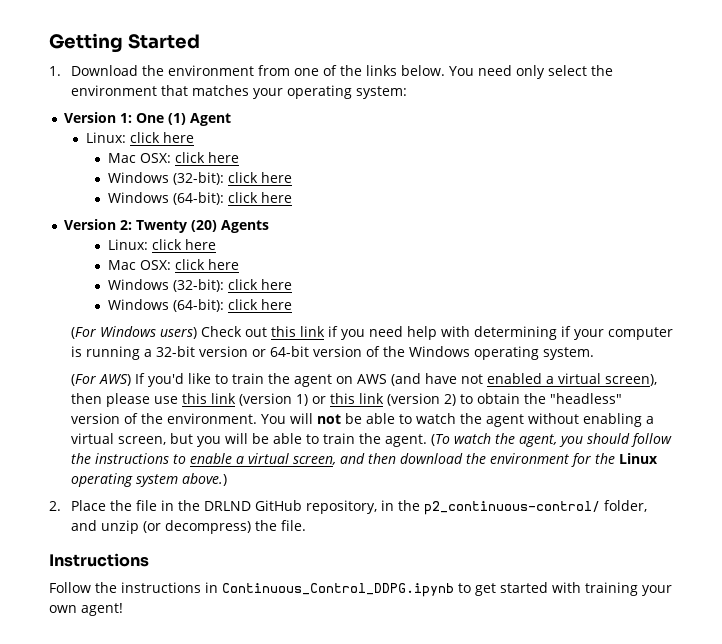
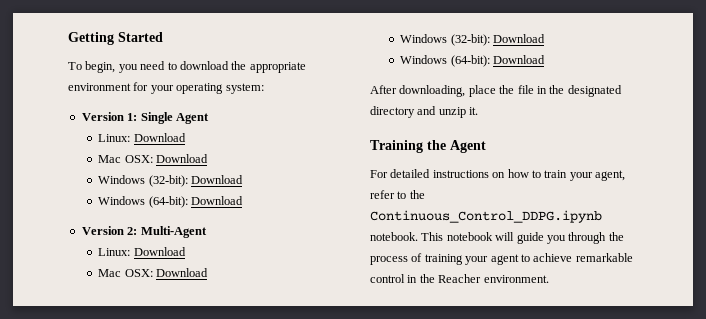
[49,65,613,79] [70,85,249,96] 1. Download the environment from one of the links below. You need only select the environment that matches -> [68,61,306,73] [68,82,149,91] To begin, you need to download the appropriate environment for
[136,113,187,125] One (1) -> [140,112,173,124] Single
[130,132,195,143] [107,152,239,163] [107,172,292,185] [107,192,292,205] click here // Mac OSX: click here // Windows (32-bit): click here // Windows (64-bit): click here -> [133,133,186,142] [98,154,208,163] [98,175,243,187] [98,196,243,208] Download // Mac OSX: Download // Windows (32-bit): Download // Windows (64-bit): Download
[136,220,270,233] [107,239,216,250] [107,259,239,270] [107,279,292,292] [107,299,292,312] [70,326,673,340] [70,346,594,360] [70,373,657,387] [70,393,622,407] [70,413,654,427] [70,433,672,447] [70,453,658,467] [70,473,227,487] [49,500,647,515] [70,520,306,534] [49,553,149,567] [49,582,672,597] [49,603,123,616] Twenty (20) Agents // Linux: click here // Mac OSX: click here // Windows (32-bit): click here // Windows (64-bit): click here // (For Windows users) Check out this link if you need help with determining if your computer is running a 32-bit version or 64-bit version of the Windows operating system. // (For AWS) If you'd like to train the agent on AWS (and have not enabled a virtual screen), then please use this link (version 1) or this link (version 2) to obtain the "headless" version of the environment. You will not be able to watch the agent without enabling a virtual screen, but you will be able to train the agent. (To watch the agent, you should follow the instructions to enable a virtual screen, and then download the environment for the Linux operating system above.) // 2. Place the file in the DRLND GitHub repository, in the p2_continuous-control/ folder, and unzip (or decompress) the file. // Instructions // Follow the instructions in Continuous_Control_DDPG.ipynb to get started with training your own agent! -> [140,226,207,238] [98,247,186,256] [98,268,208,277] [400,34,545,46] [400,55,545,67] [370,85,622,97] [370,106,479,118] [370,140,486,153] [370,169,625,181] [370,190,425,199] [370,210,602,223] [370,232,624,244] [370,253,633,265] [370,274,549,283] Multi-Agent // Linux: Download // Mac OSX: Download // Windows (32-bit): Download // Windows (64-bit): Download // After downloading, place the file in the designated directory and unzip it. // Training the Agent // For detailed instructions on how to train your agent, refer to the Continuous_Control_DDPG.ipynb notebook. This notebook will guide you through the process of training your agent to achieve remarkable control in the Reacher environment.

